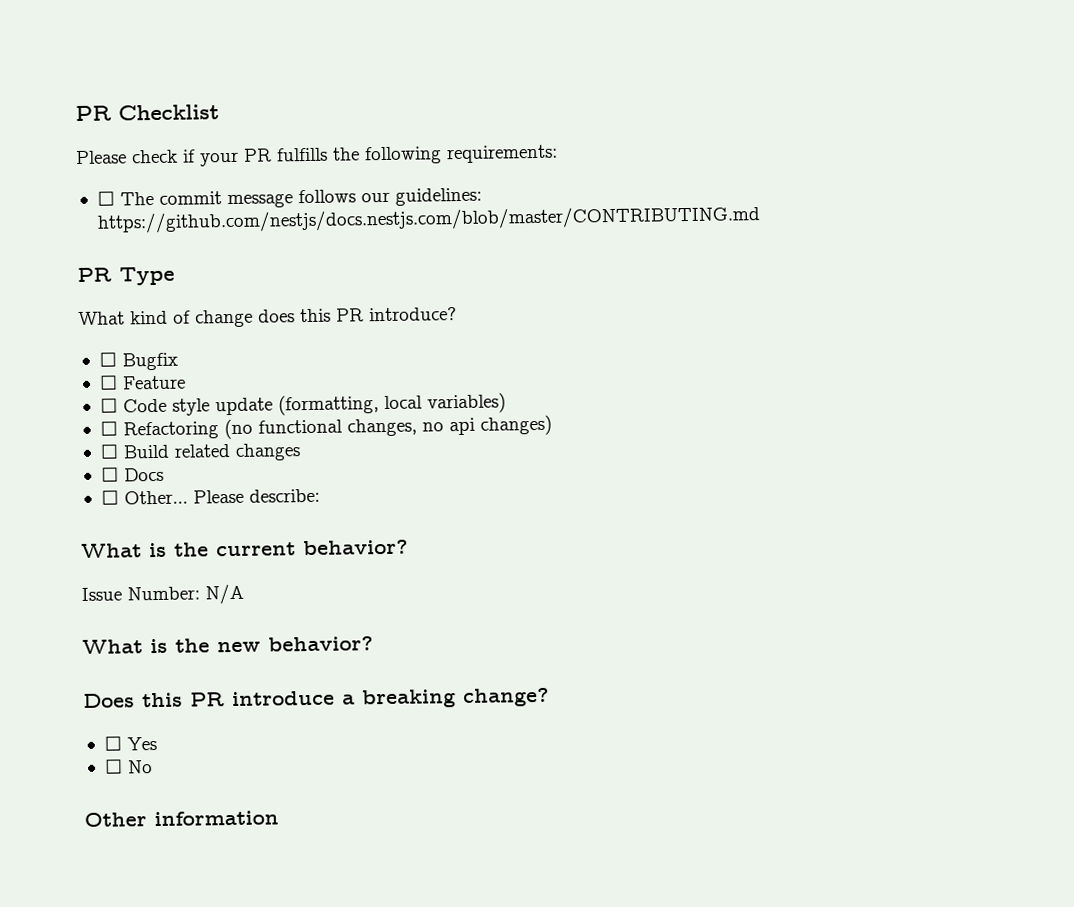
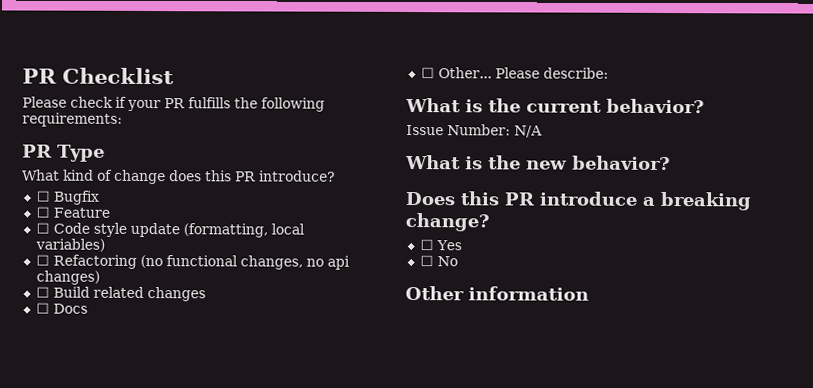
[96,187,482,209] [96,205,761,234] // ☐ The commit message follows our guidelines: https://github.com/nestjs/docs.nestjs.com/blob/master/CONTRIBUTING.md -> (123, 119) none

